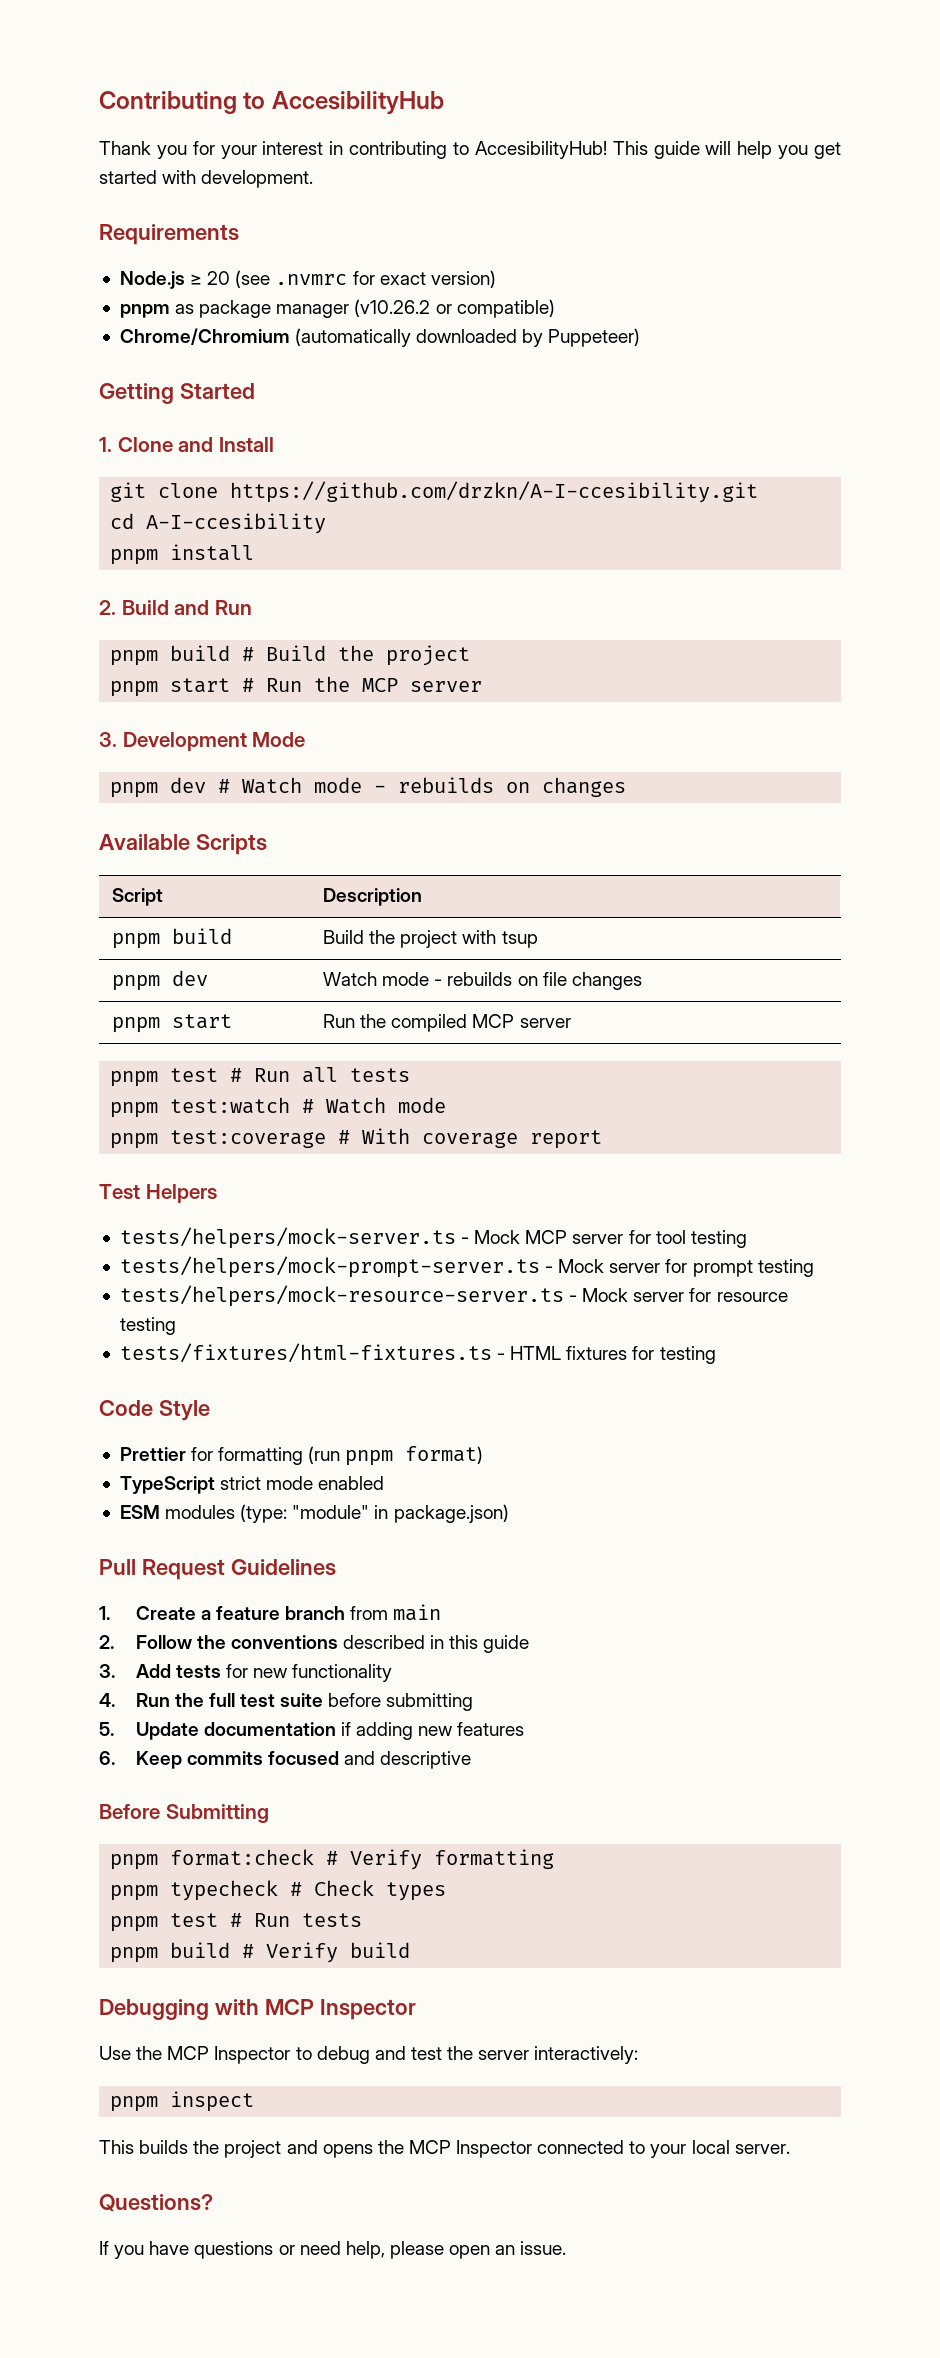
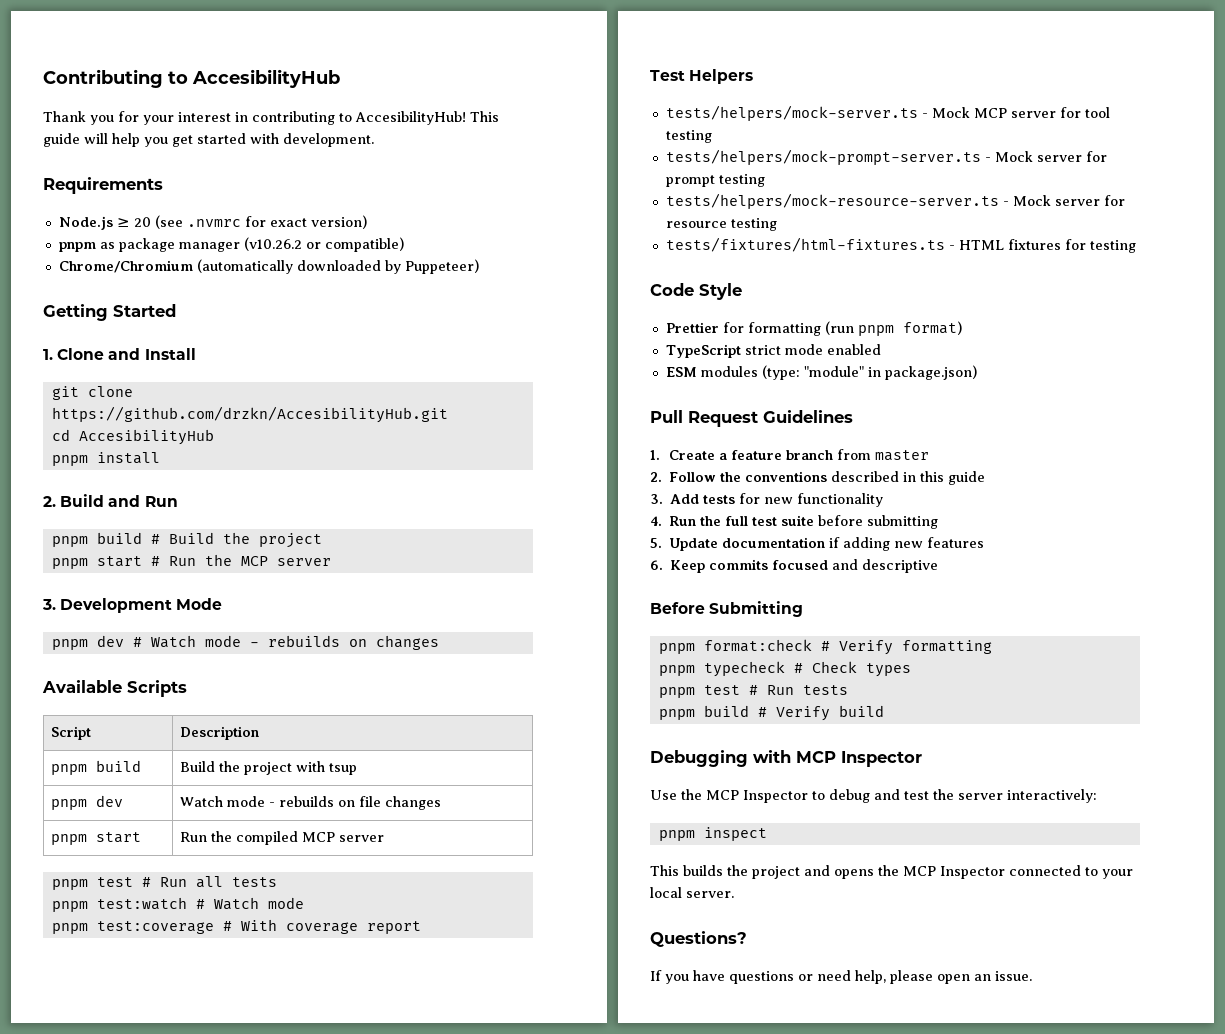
[230,481,759,503] https://github.com/drzkn/A-I-ccesibility.git -> [51,406,448,423] https://github.com/drzkn/AccesibilityHub.git
[146,513,327,534] A-I-ccesibility -> [78,429,214,445] AccesibilityHub
[393,1604,442,1621] main -> [874,450,929,461] master

